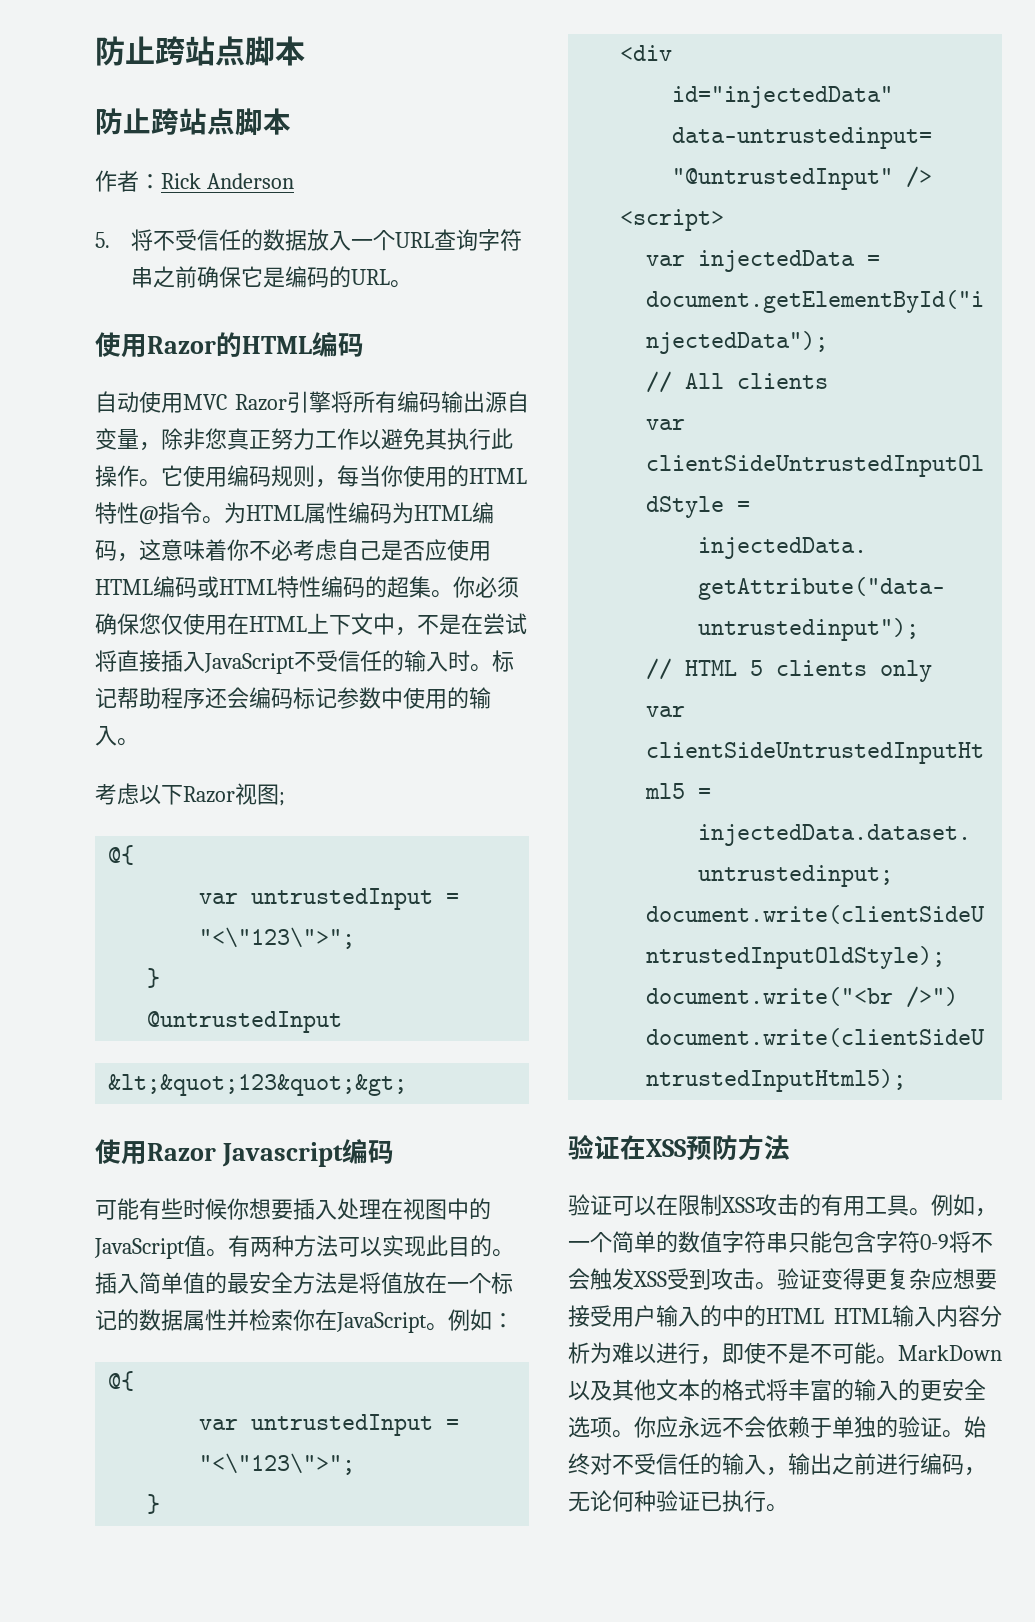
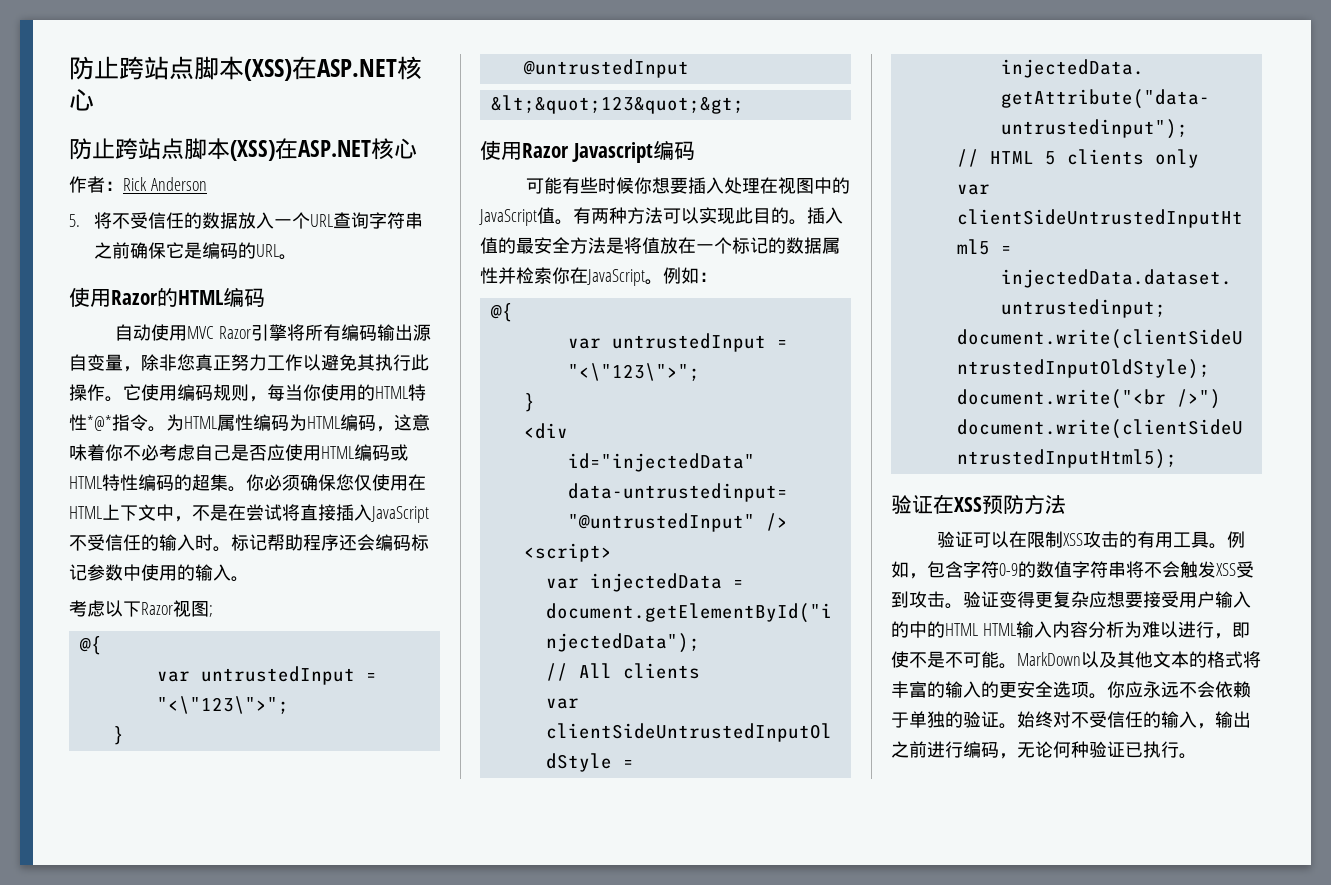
[95,36,305,66] [95,108,291,136] 防止跨站点脚本 // 防止跨站点脚本 -> [69,56,422,81] [69,89,94,111] [69,138,417,161] 防止跨站点脚本(XSS)在ASP.NET核心 // 防止跨站点脚本(XSS)在ASP.NET核心
[139,506,158,525] @ -> [87,415,112,431] *@*
[139,1272,183,1294] 简单 -> (843, 215) none
[568,1231,949,1253] 一个简单的数值字符串只能包含字符0-9 -> [927,561,1126,578] 包含字符0-9的数值字符串

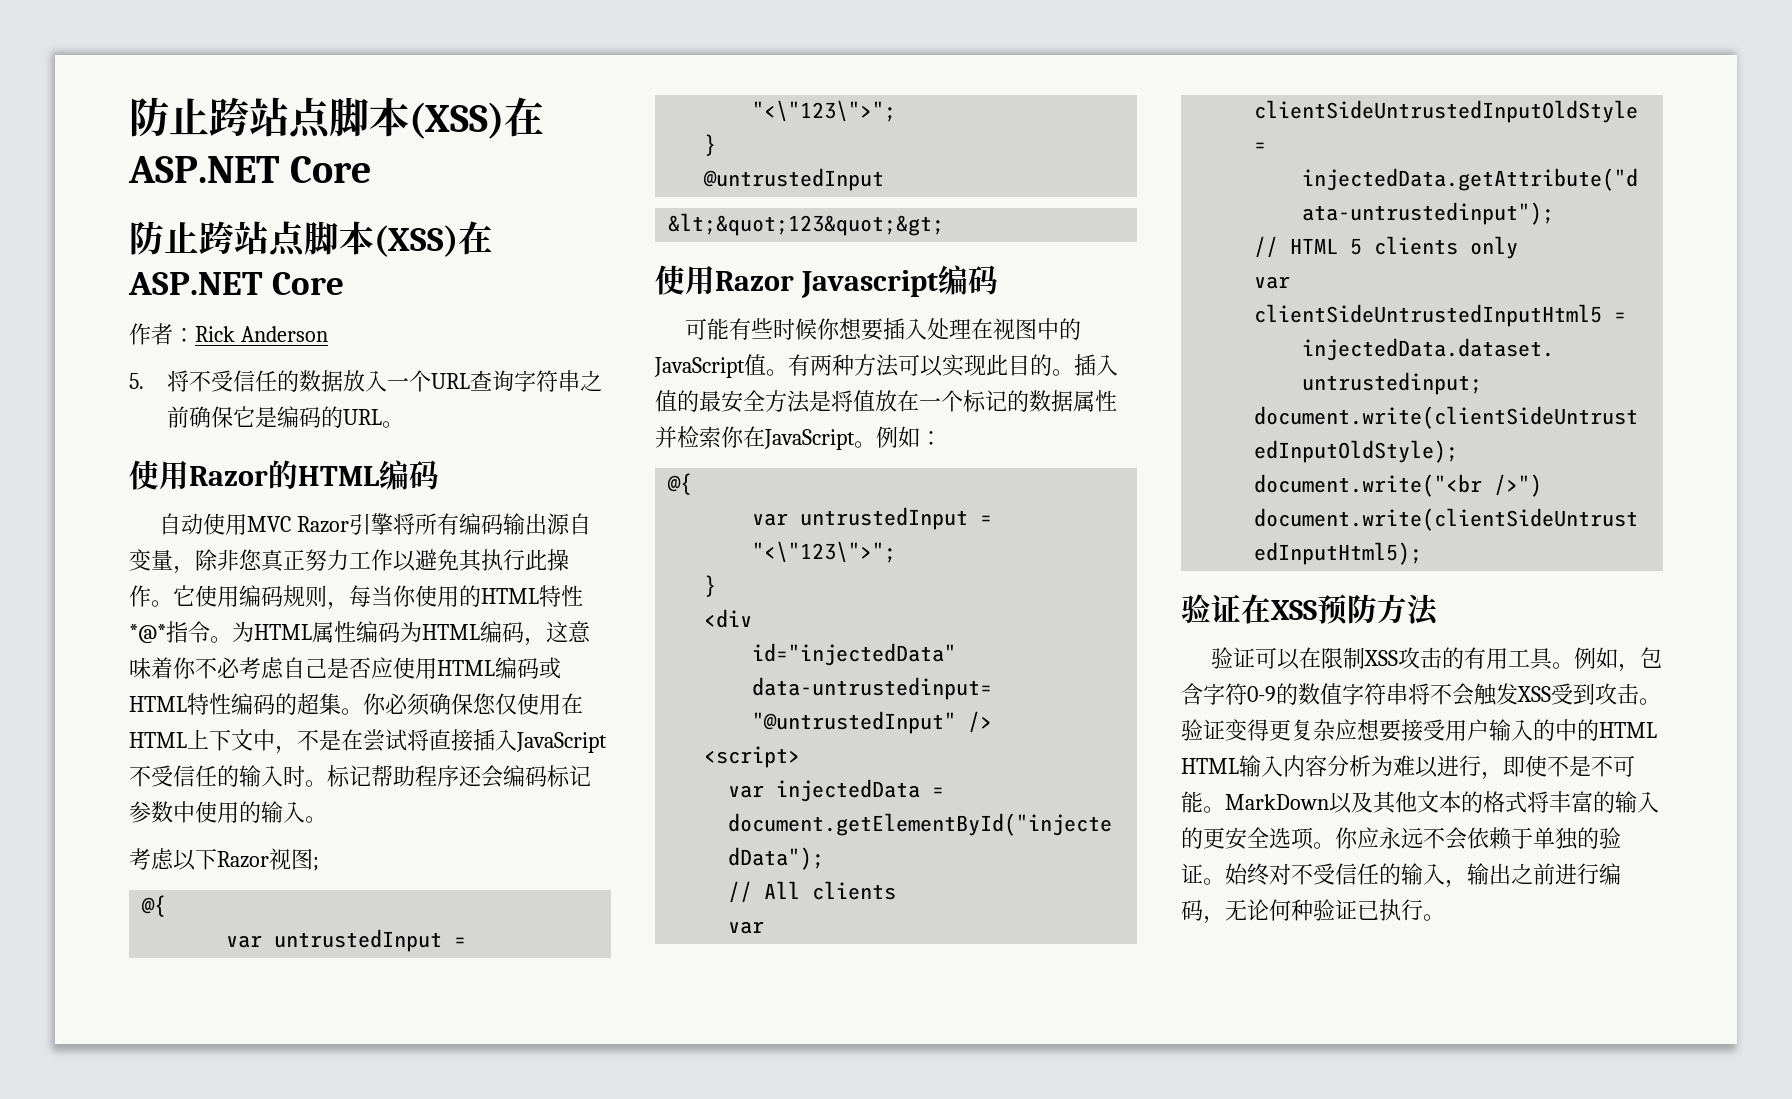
[69,56,422,81] [69,89,94,111] [69,138,417,161] 防止跨站点脚本(XSS)在ASP.NET核心 // 防止跨站点脚本(XSS)在ASP.NET核心 -> [129,97,544,139] [128,156,372,183] [129,221,493,257] [128,272,345,295] 防止跨站点脚本(XSS)在ASP.NET Core // 防止跨站点脚本(XSS)在ASP.NET Core

